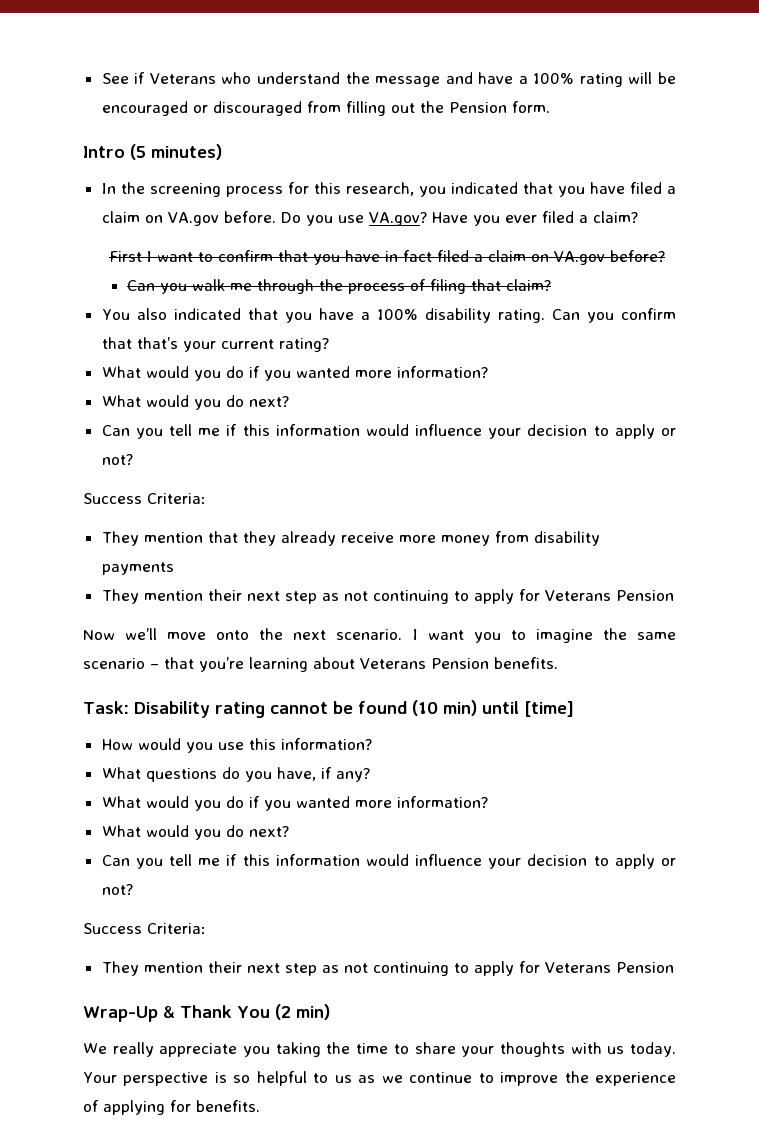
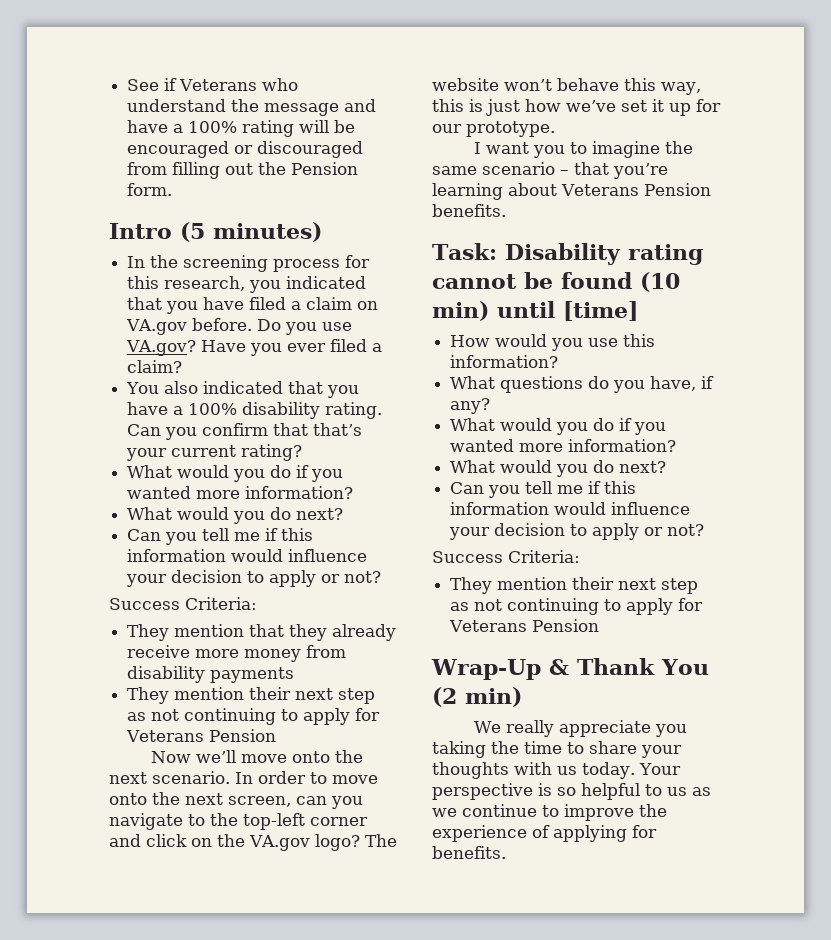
[108,250,665,265] [127,279,552,294] // First I want to confirm that you have in fact filed a claim on VA.gov before? // Can you walk me through the process of filing that claim? -> (183, 366) none
(403, 634) none -> [235,771,378,784] [109,792,363,809] [109,813,368,830] [109,834,397,851] [432,78,701,95] [432,99,721,116] [432,121,555,137] In order to move onto the next screen, can you navigate to the top-left corner and click on the VA.gov logo? The website won’t behave this way, this is just how we’ve set it up for our prototype. //

